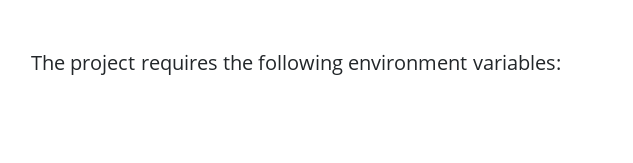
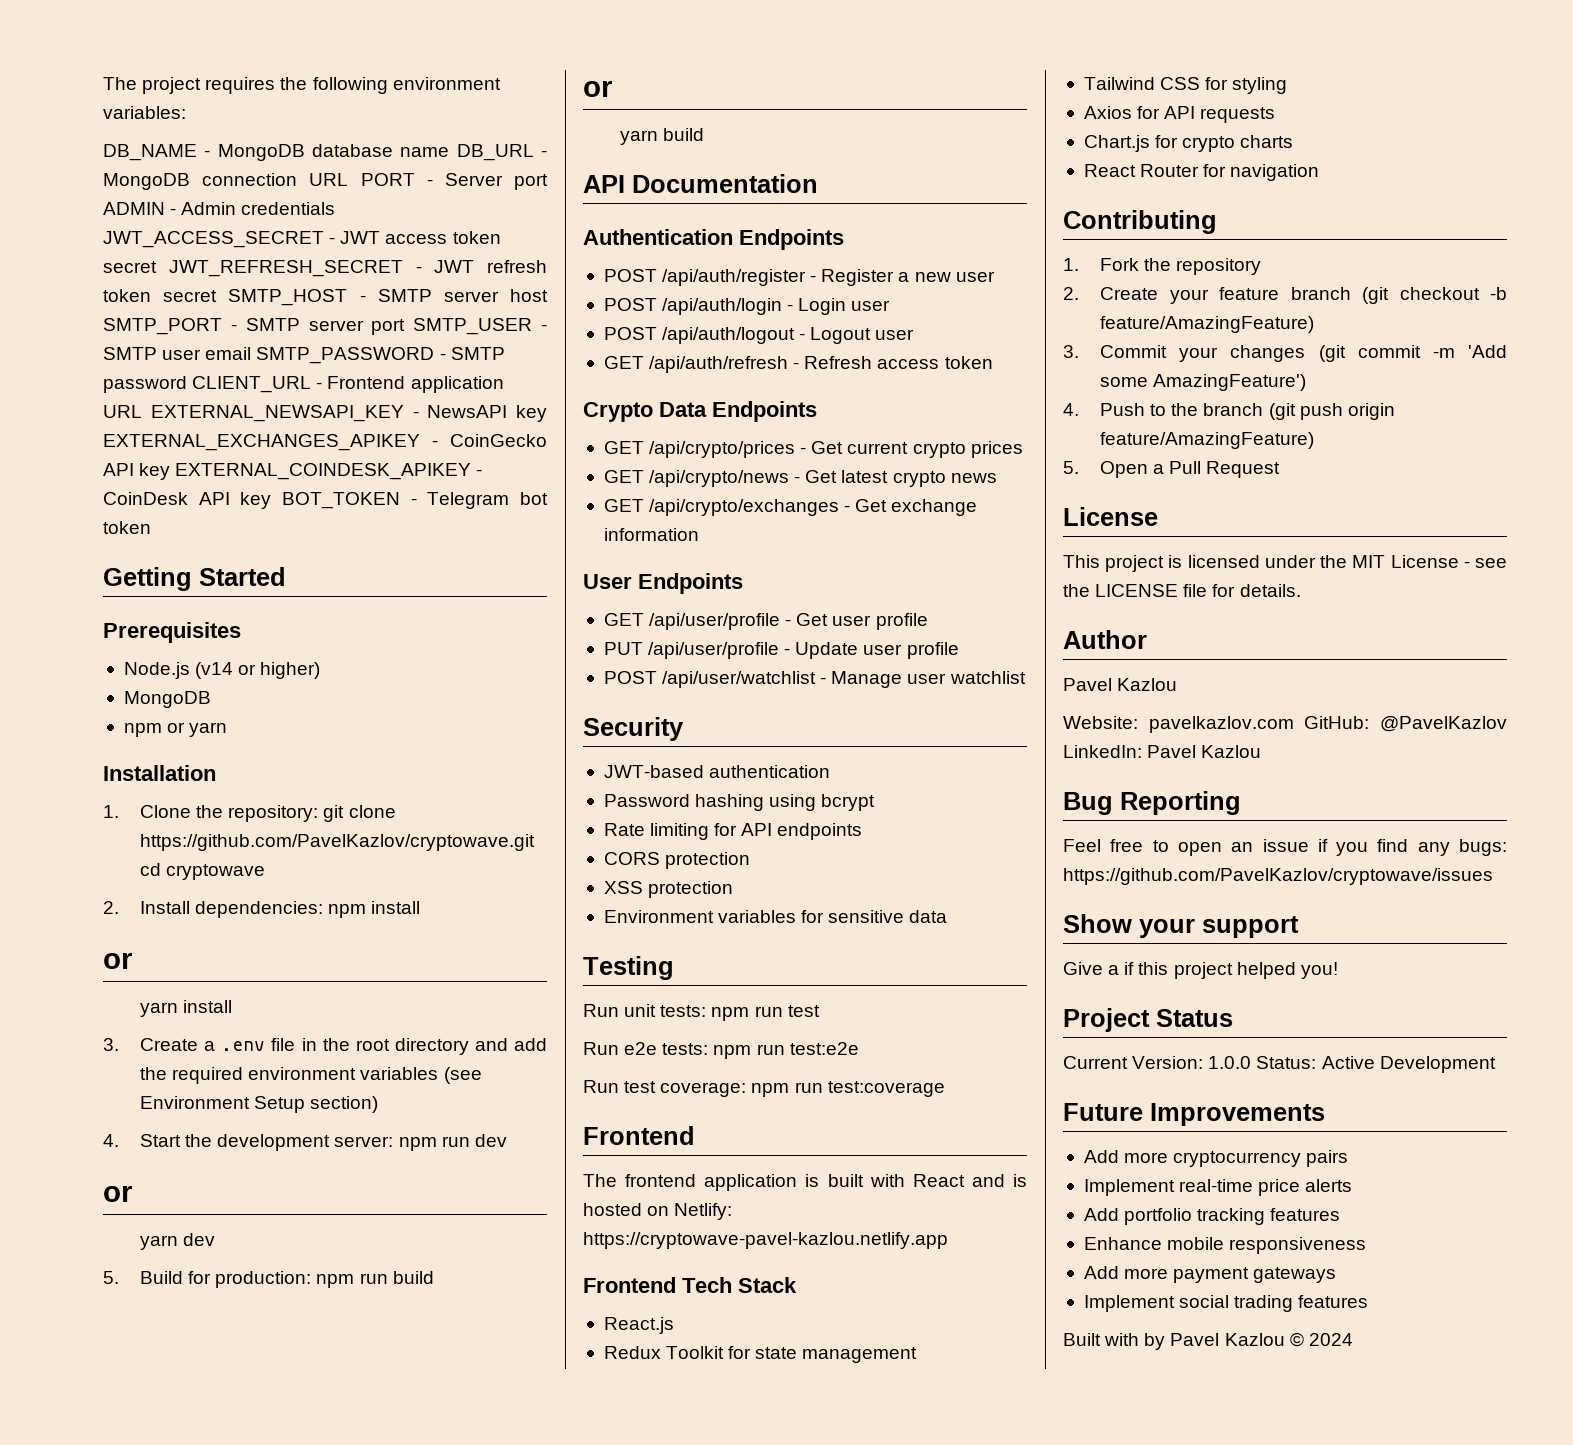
(561, 62) none -> [103,144,547,161] [103,173,548,190] [103,202,336,215] [103,231,501,248] [103,260,547,277] [103,289,548,306] [103,318,547,335] [103,347,505,364] [103,376,504,393] [103,405,547,422] [103,434,547,451] [103,463,483,480] [103,492,548,509] [103,521,151,534] [103,567,286,591] [103,622,241,643] [123,662,321,679] [123,691,211,708] [123,722,228,737] [103,765,216,781] [103,805,396,822] [140,834,536,851] [140,863,266,880] [103,901,421,918] [103,953,133,969] [140,1000,233,1017] [103,1038,548,1055] [140,1067,482,1084] [140,1096,379,1113] [103,1134,507,1151] [103,1186,133,1202] [140,1233,216,1250] [103,1271,434,1288] [583,81,613,97] [620,128,705,145] [583,174,818,193] [583,229,844,250] [603,269,995,286] [603,298,891,315] [603,327,915,344] [603,356,993,373] [583,401,817,422] [603,441,1023,458] [603,470,997,487] [603,499,978,516] [603,528,699,541] [583,573,743,594] [603,613,928,630] [603,642,959,659] [603,671,1026,688] [583,717,684,741] [603,765,831,778] [603,794,876,811] [603,823,863,840] [603,852,751,869] [603,881,734,898] [603,910,948,923] [583,956,674,980] [583,1004,820,1021] [583,1042,859,1059] [583,1080,945,1097] [583,1126,695,1145] [583,1174,1027,1191] [583,1203,733,1220] [583,1232,948,1249] [583,1277,797,1293] [603,1317,674,1334] [603,1346,918,1363] [1083,77,1288,94] [1083,106,1276,123] [1083,135,1294,152] [1083,164,1320,181] [1063,210,1217,234] [1063,258,1262,275] [1063,287,1507,304] [1100,316,1315,333] [1063,345,1507,362] [1100,374,1307,391] [1063,403,1395,420] [1100,432,1315,449] [1063,461,1281,478] [1063,507,1158,526] [1063,555,1507,572] [1063,584,1301,597] [1063,630,1147,649] [1063,678,1178,691] [1063,716,1507,733] [1063,745,1262,758] [1063,791,1241,815] [1063,839,1507,856] [1063,868,1493,885] [1063,914,1299,938] [1063,962,1338,979] [1063,1008,1233,1032] [1063,1056,1496,1073] [1063,1103,1325,1126] [1083,1150,1349,1167] [1083,1179,1353,1196] [1083,1208,1341,1225] [1083,1237,1367,1254] [1083,1266,1337,1283] [1083,1295,1369,1312] [1063,1332,1353,1350] // DB_NAME - MongoDB database name DB_URL - MongoDB connection URL PORT - Server port ADMIN - Admin credentials JWT_ACCESS_SECRET - JWT access token secret JWT_REFRESH_SECRET - JWT refresh token secret SMTP_HOST - SMTP server host SMTP_PORT - SMTP server port SMTP_USER - SMTP user email SMTP_PASSWORD - SMTP password CLIENT_URL - Frontend application URL EXTERNAL_NEWSAPI_KEY - NewsAPI key EXTERNAL_EXCHANGES_APIKEY - CoinGecko API key EXTERNAL_COINDESK_APIKEY - CoinDesk API key BOT_TOKEN - Telegram bot token // Getting Started // Prerequisites // Node.js (v14 or higher) // MongoDB // npm or yarn // Installation // 1. Clone the repository: git clone https://github.com/PavelKazlov/cryptowave.git cd cryptowave // 2. Install dependencies: npm install // or // yarn install // 3. Create a .env file in the root directory and add the required environment variables (see Environment Setup section) // 4. Start the development server: npm run dev // or // yarn dev // 5. Build for production: npm run build // or // yarn build // API Documentation // Authentication Endpoints // POST /api/auth/register - Register a new user // POST /api/auth/login - Login user // POST /api/auth/logout - Logout user // GET /api/auth/refresh - Refresh access token // Crypto Data Endpoints // GET /api/crypto/prices - Get current crypto prices // GET /api/crypto/news - Get latest crypto news // GET /api/crypto/exchanges - Get exchange information // User Endpoints // GET /api/user/profile - Get user profile // PUT /api/user/profile - Update user profile // POST /api/user/watchlist - Manage user watchlist // Security // JWT-based authentication // Password hashing using bcrypt // Rate limiting for API endpoints // CORS protection // XSS protection // Environment variables for sensitive data // Testing // Run unit tests: npm run test // Run e2e tests: npm run test:e2e // Run test coverage: npm run test:coverage // Frontend // The frontend application is built with React and is hosted on Netlify: https://cryptowave-pavel-kazlou.netlify.app // Frontend Tech Stack // React.js // Redux Toolkit for state management // Tailwind CSS for styling // Axios for API requests // Chart.js for crypto charts // React Router for navigation // Contributing // 1. Fork the repository // 2. Create your feature branch (git checkout -b feature/AmazingFeature) // 3. Commit your changes (git commit -m 'Add some AmazingFeature') // 4. Push to the branch (git push origin feature/AmazingFeature) // 5. Open a Pull Request // License // This project is licensed under the MIT License - see the LICENSE file for details. // Author // Pavel Kazlou // Website: pavelkazlov.com GitHub: @PavelKazlov LinkedIn: Pavel Kazlou // Bug Reporting // Feel free to open an issue if you find any bugs: https://github.com/PavelKazlov/cryptowave/issues // Show your support // Give a if this project helped you! // Project Status // Current Version: 1.0.0 Status: Active Development // Future Improvements // Add more cryptocurrency pairs // Implement real-time price alerts // Add portfolio tracking features // Enhance mobile responsiveness // Add more payment gateways // Implement social trading features // Built with by Pavel Kazlou © 2024

